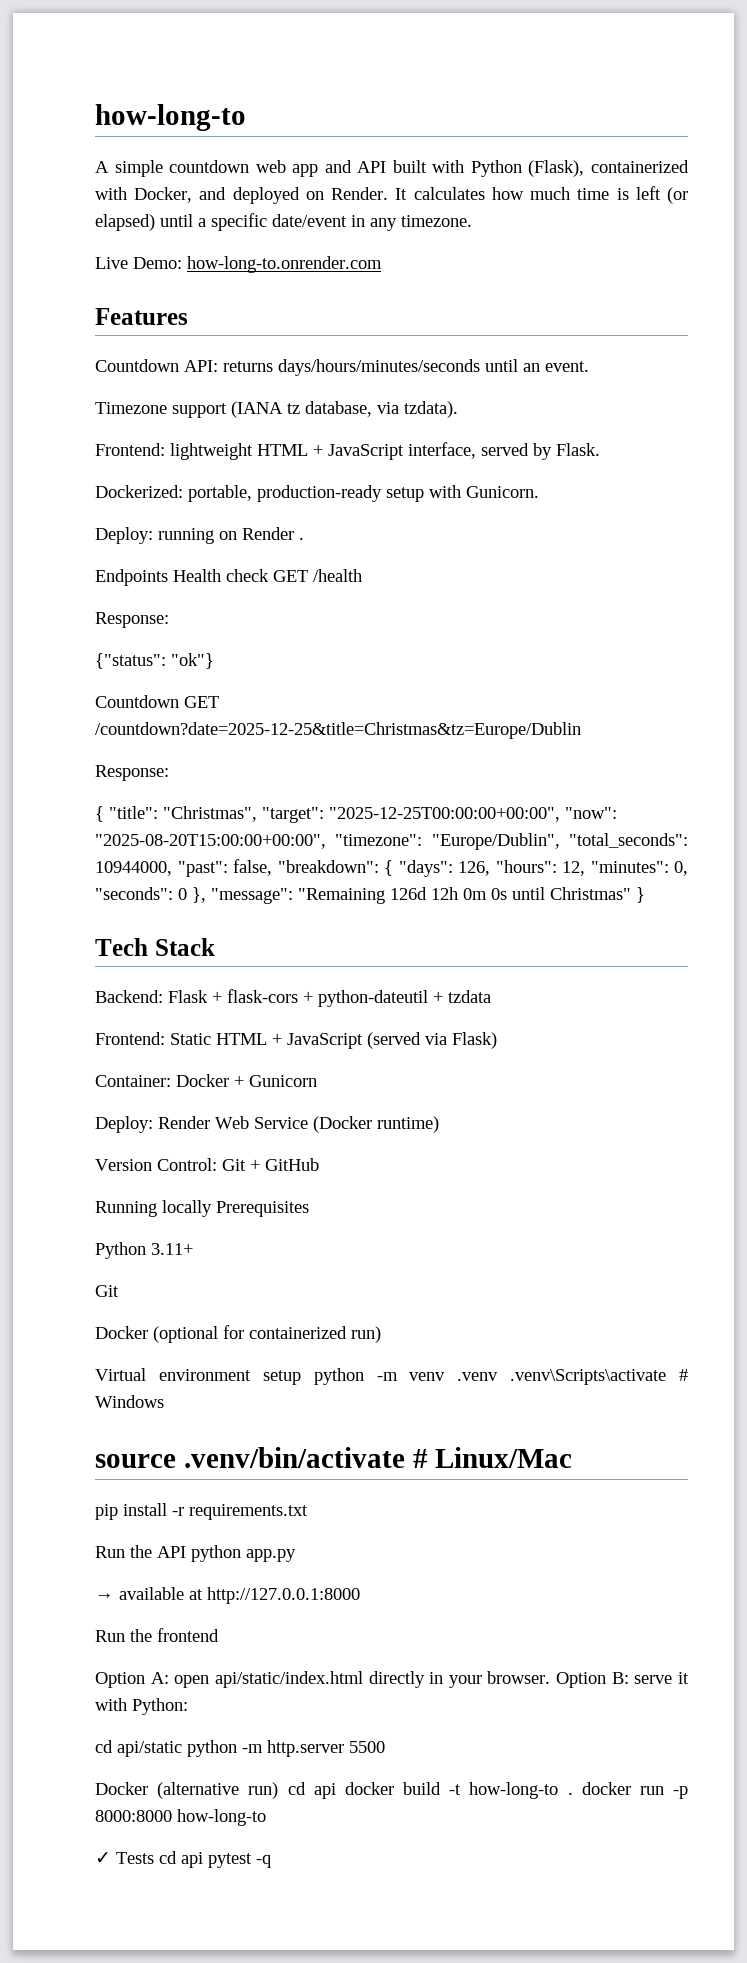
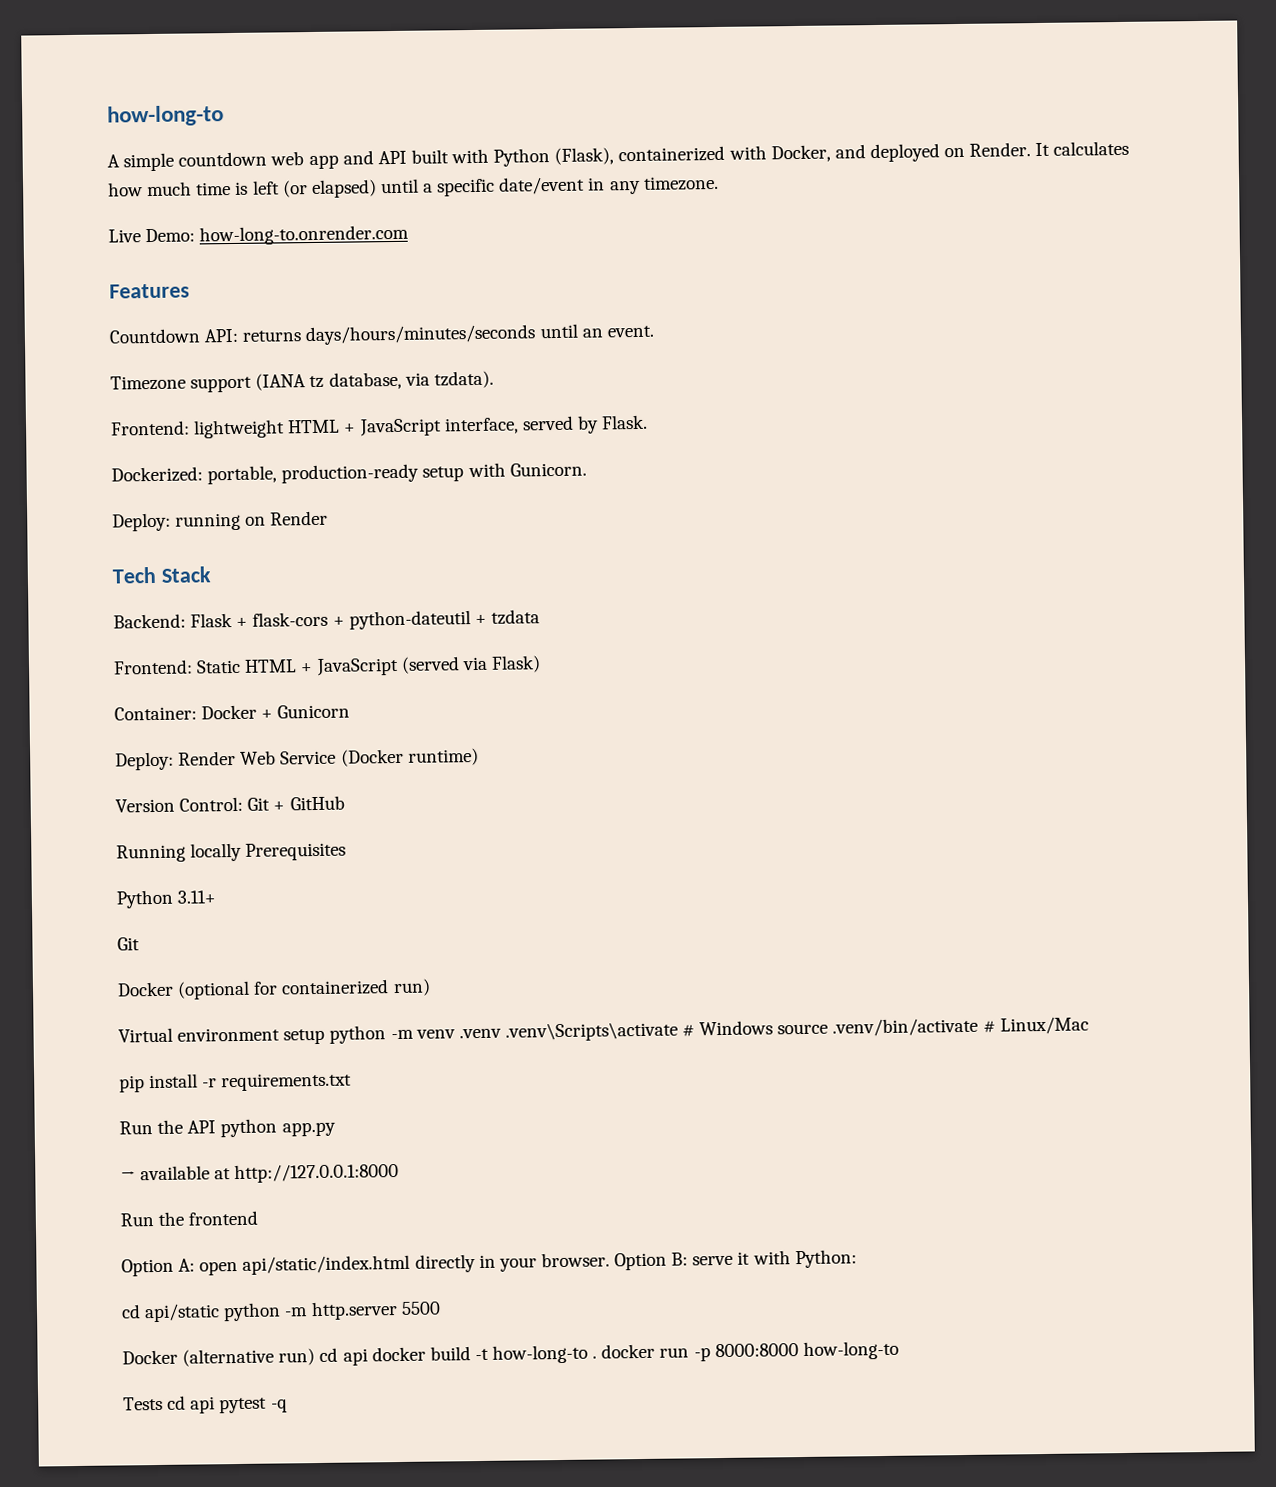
[299,537,304,540] [95,569,362,586] [95,612,169,628] [95,653,214,669] [95,695,219,708] [95,722,581,739] [95,765,169,781] [95,806,617,823] [95,833,688,850] [95,859,688,877] [95,887,645,904] . // Endpoints Health check GET /health // Response: // {"status": "ok"} // Countdown GET /countdown?date=2025-12-25&title=Christmas&tz=Europe/Dublin // Response: // { "title": "Christmas", "target": "2025-12-25T00:00:00+00:00", "now": "2025-08-20T15:00:00+00:00", "timezone": "Europe/Dublin", "total_seconds": 10944000, "past": false, "breakdown": { "days": 126, "hours": 12, "minutes": 0, "seconds": 0 }, "message": "Remaining 126d 12h 0m 0s until Christmas" } -> (329, 518) none
(164, 1401) // -> (774, 1028) none
[95,1852,111,1864] ✓ -> (899, 1350) none

